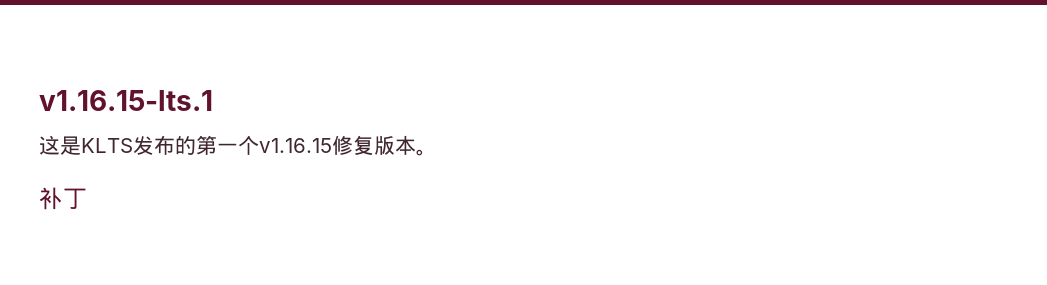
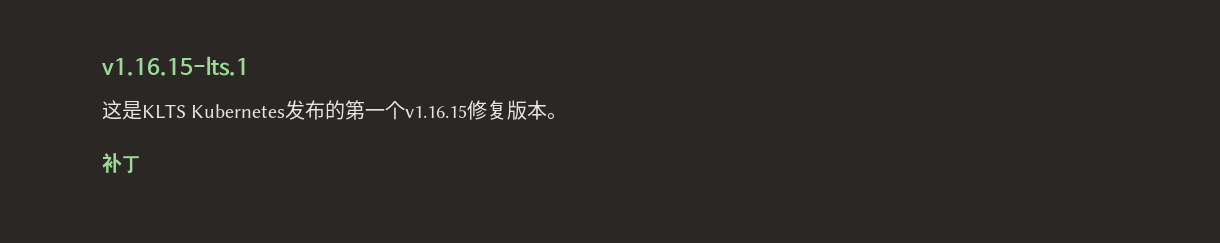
(133, 145) none -> [191,104,286,118] Kubernetes

